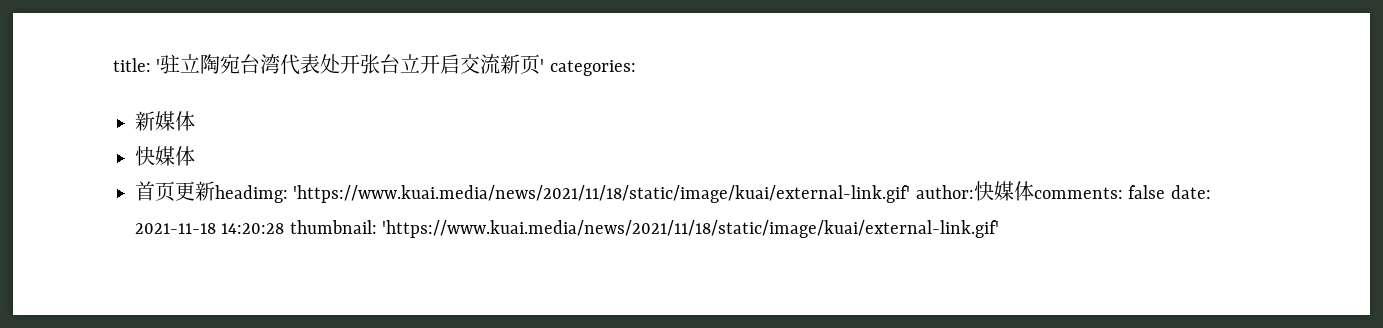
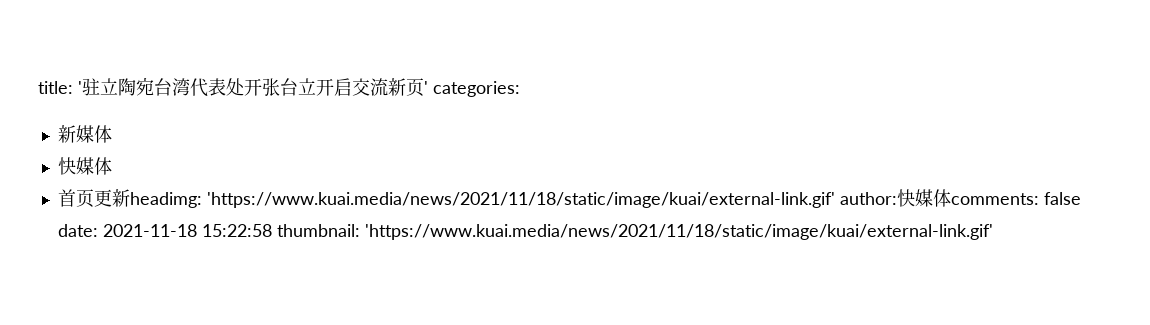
[221,223,285,234] 14:20:28 -> [201,224,272,237] 15:22:58

